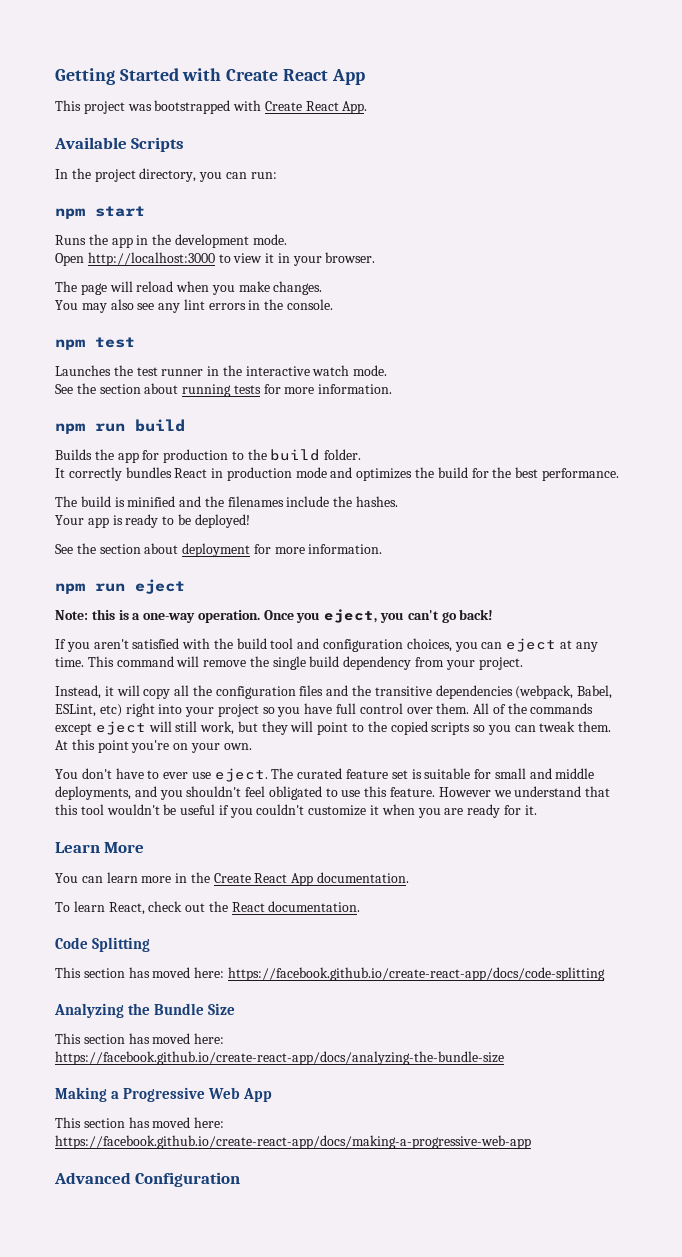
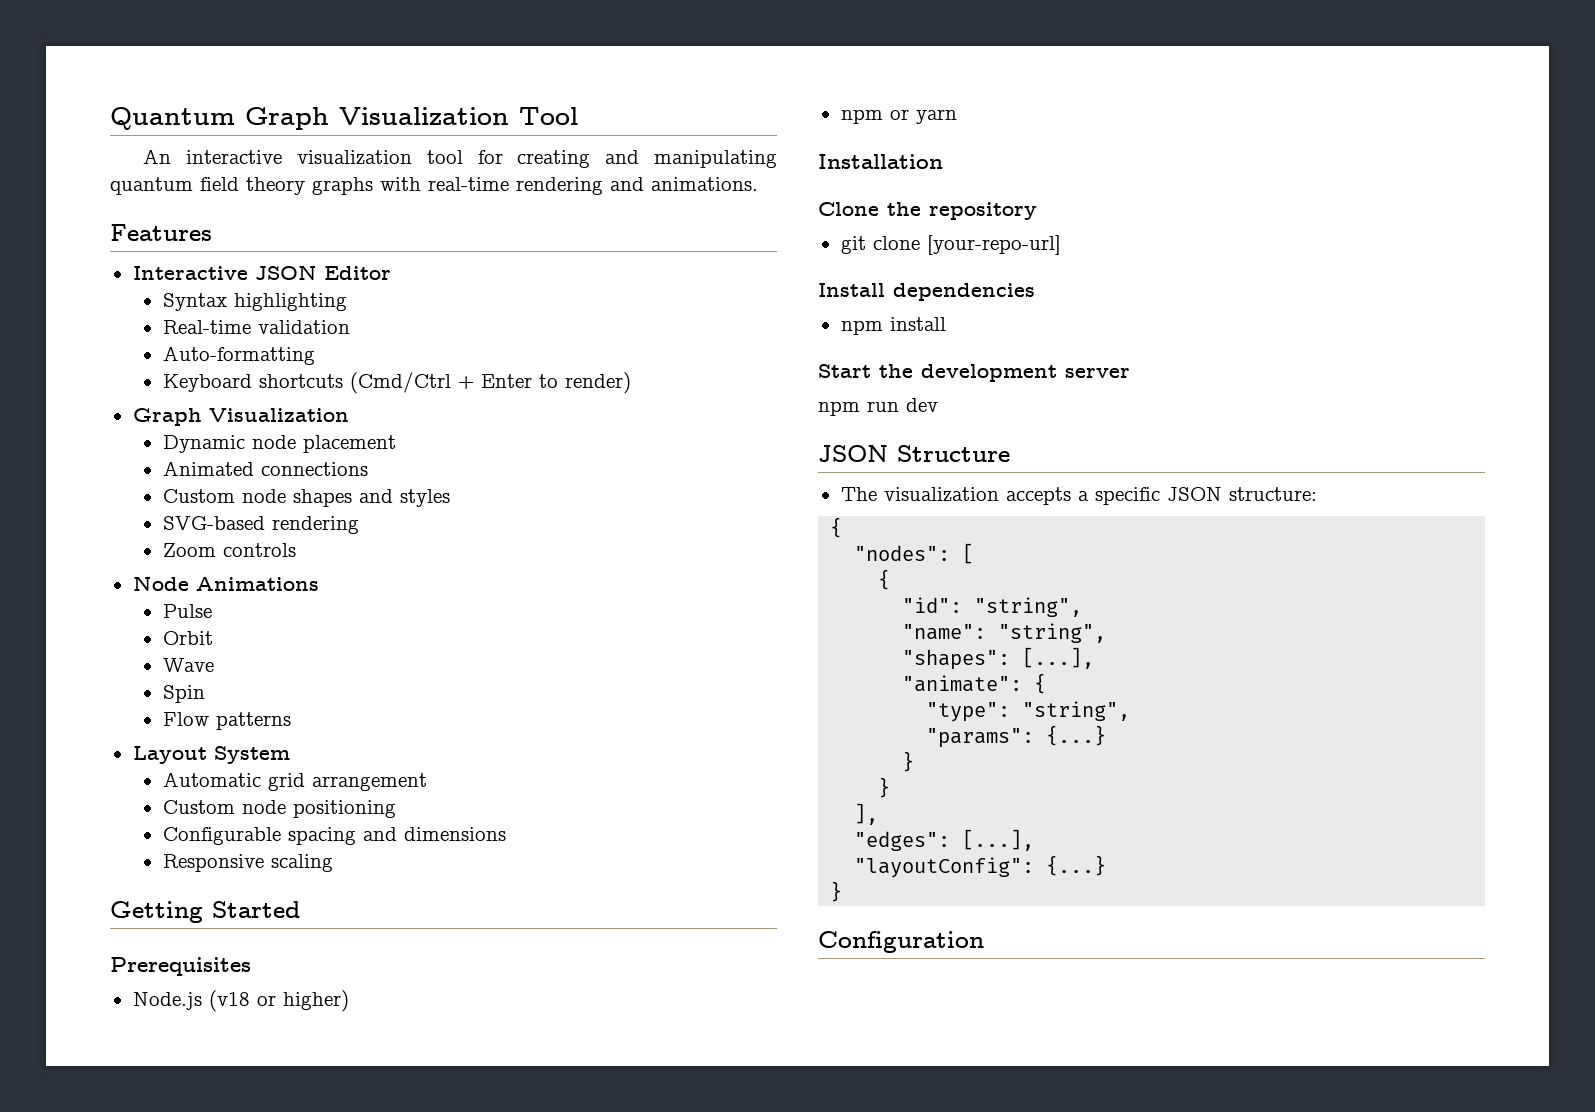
[55,68,365,85] [55,100,368,114] [54,137,185,152] [55,168,277,182] [55,206,145,219] [55,234,287,248] [55,252,376,266] [55,281,323,295] [55,299,334,313] [55,337,135,350] [55,365,388,376] [55,383,393,397] [55,419,185,434] [55,449,362,463] [55,467,619,481] [55,496,399,507] [55,514,250,528] [55,543,383,557] [55,579,185,594] [55,609,494,623] [55,638,598,652] [55,656,523,670] [55,685,613,699] [55,703,594,717] [55,721,612,735] [55,739,252,753] [55,768,595,782] [55,786,611,800] [55,804,537,818] [55,842,145,853] [55,872,410,886] [55,901,361,915] [55,937,151,952] [55,967,605,981] [54,1003,236,1018] [55,1033,225,1044] [55,1051,504,1065] [55,1087,273,1102] [55,1117,225,1128] [55,1135,531,1149] [54,1172,131,1184] Getting Started with Create React App // This project was bootstrapped with Create React App. // Available Scripts // In the project directory, you can run: // npm start // Runs the app in the development mode. // Open http://localhost:3000 to view it in your browser. // The page will reload when you make changes. // You may also see any lint errors in the console. // npm test // Launches the test runner in the interactive watch mode. // See the section about running tests for more information. // npm run build // Builds the app for production to the build folder. // It correctly bundles React in production mode and optimizes the build for the best performance. // The build is minified and the filenames include the hashes. // Your app is ready to be deployed! // See the section about deployment for more information. // npm run eject // Note: this is a one-way operation. Once you eject, you can't go back! // If you aren't satisfied with the build tool and configuration choices, you can eject at any time. This command will remove the single build dependency from your project. // Instead, it will copy all the configuration files and the transitive dependencies (webpack, Babel, ESLint, etc) right into your project so you have full control over them. All of the commands except eject will still work, but they will point to the copied scripts so you can tweak them. At this point you're on your own. // You don't have to ever use eject. The curated feature set is suitable for small and middle deployments, and you shouldn't feel obligated to use this feature. However we understand that this tool wouldn't be useful if you couldn't customize it when you are ready for it. // Learn More // You can learn more in the Create React App documentation. // To learn React, check out the React documentation. // Code Splitting // This section has moved here: https://facebook.github.io/create-react-app/docs/code-splitting // Analyzing the Bundle Size // This section has moved here: https://facebook.github.io/create-react-app/docs/analyzing-the-bundle-size // Making a Progressive Web App // This section has moved here: https://facebook.github.io/create-react-app/docs/making-a-progressive-web-app // Advanced -> [110,107,578,130] [143,149,777,168] [110,177,758,195] [110,224,212,241] [132,265,391,280] [162,293,347,311] [162,320,350,334] [162,346,315,365] [162,372,631,394] [132,408,349,426] [162,435,396,453] [162,461,368,476] [162,489,450,507] [162,516,359,534] [162,543,296,557] [132,576,319,591] [162,604,212,618] [162,631,213,645] [162,658,214,672] [162,685,205,703] [162,712,291,730] [132,746,290,764] [162,772,427,791] [162,800,396,818] [162,827,506,845] [162,854,333,872] [110,901,300,923] [110,957,251,976] [132,990,349,1012] [840,109,957,124] [818,154,943,169] [818,202,1037,220] [840,235,1061,255] [818,283,1035,301] [840,317,946,335] [818,364,1130,382] [818,398,938,416] [818,445,1010,462] [840,487,1317,505] [830,517,843,538] [854,543,975,564] [878,569,891,590] [902,597,1083,617] [902,623,1107,643] [902,647,1095,670] [902,673,1047,694] [926,701,1131,722] [926,725,1107,748] [902,751,915,772] [878,777,891,798] [854,803,879,825] [854,829,1035,851] [854,855,1107,878] [830,881,843,902] Quantum Graph Visualization Tool // An interactive visualization tool for creating and manipulating quantum field theory graphs with real-time rendering and animations. // Features // Interactive JSON Editor // Syntax highlighting // Real-time validation // Auto-formatting // Keyboard shortcuts (Cmd/Ctrl + Enter to render) // Graph Visualization // Dynamic node placement // Animated connections // Custom node shapes and styles // SVG-based rendering // Zoom controls // Node Animations // Pulse // Orbit // Wave // Spin // Flow patterns // Layout System // Automatic grid arrangement // Custom node positioning // Configurable spacing and dimensions // Responsive scaling // Getting Started // Prerequisites // Node.js (v18 or higher) // npm or yarn // Installation // Clone the repository // git clone [your-repo-url] // Install dependencies // npm install // Start the development server // npm run dev // JSON Structure // The visualization accepts a specific JSON structure: // { // "nodes": [ // { // "id": "string", // "name": "string", // "shapes": [...], // "animate": { // "type": "string", // "params": {...} // } // } // ], // "edges": [...], // "layoutConfig": {...} // } //

